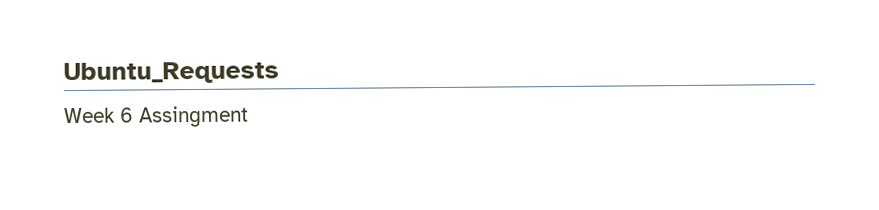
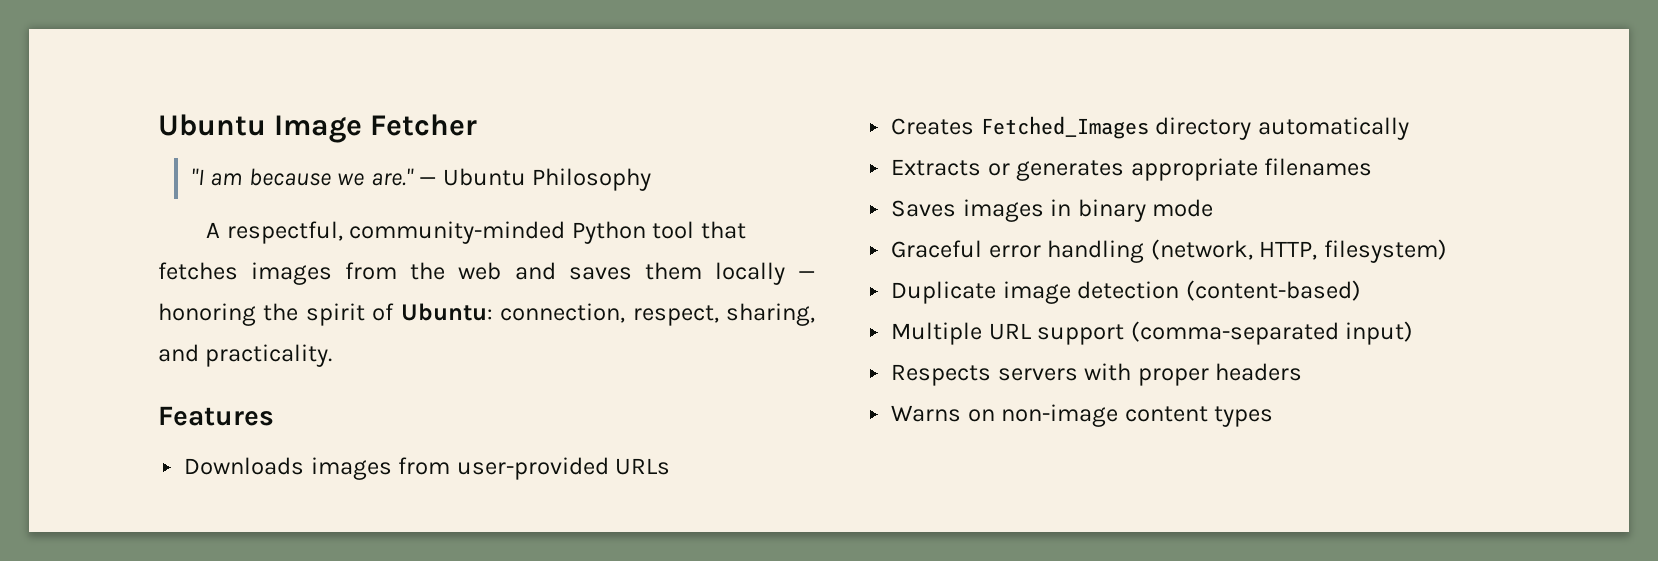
[63,61,279,85] [64,105,249,128] Ubuntu_Requests // Week 6 Assingment -> [158,114,478,143] [190,168,652,191] [206,221,746,244] [158,262,815,285] [158,303,815,326] [158,344,333,367] [158,406,274,426] [184,457,671,480] [891,116,1409,140] [891,158,1373,181] [891,199,1214,222] [891,239,1447,263] [891,280,1361,304] [891,321,1414,345] [891,363,1303,386] [891,404,1274,427] Ubuntu Image Fetcher // "I am because we are." — Ubuntu Philosophy // A respectful, community-minded Python tool that fetches images from the web and saves them locally — honoring the spirit of Ubuntu: connection, respect, sharing, and practicality. // Features // Downloads images from user-provided URLs // Creates Fetched_Images directory automatically // Extracts or generates appropriate filenames // Saves images in binary mode // Graceful error handling (network, HTTP, filesystem) // Duplicate image detection (content-based) // Multiple URL support (comma-separated input) // Respects servers with proper headers // Warns on non-image content types

